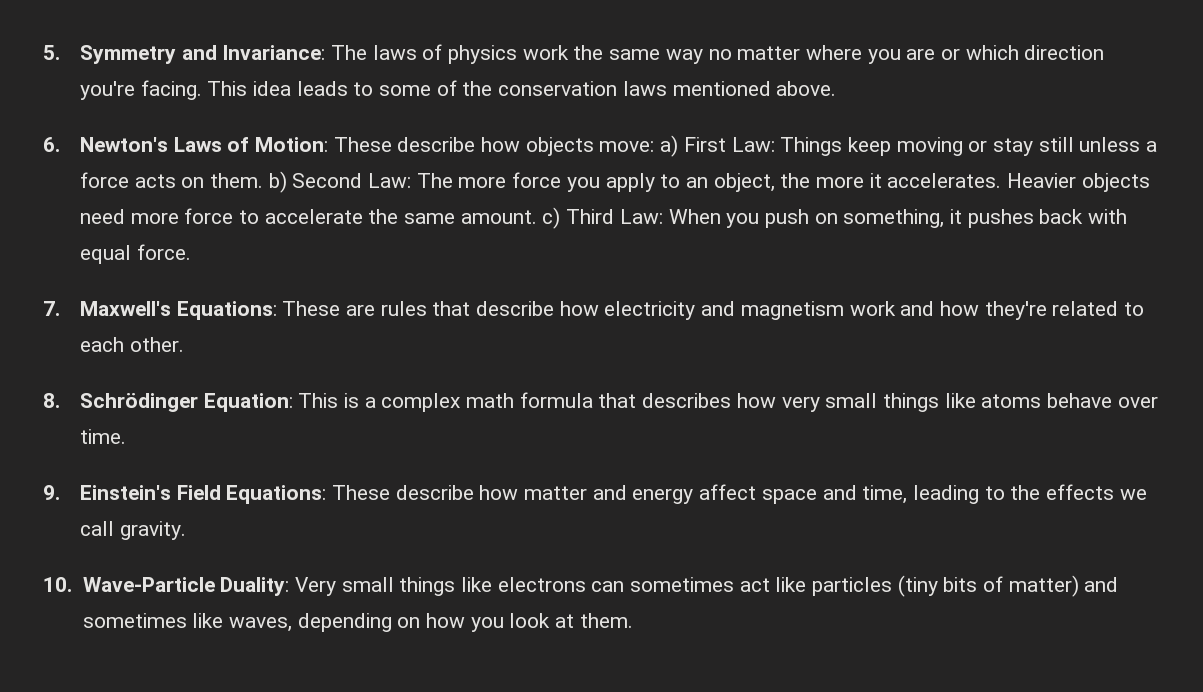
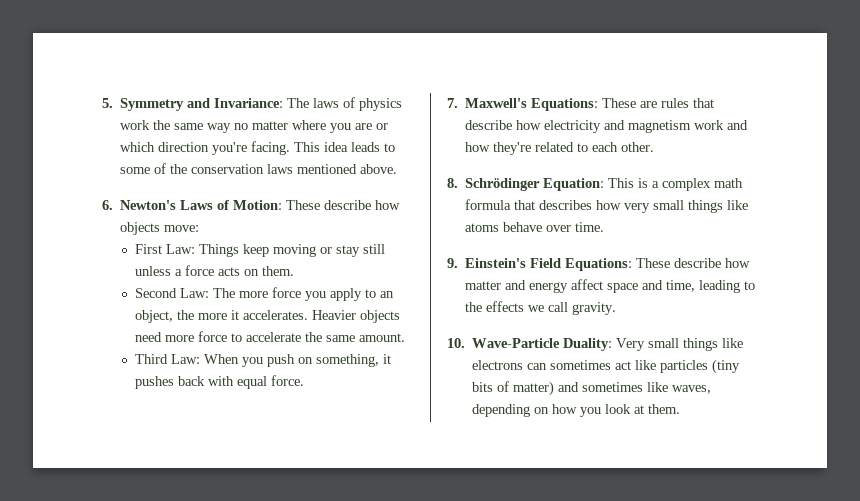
[660,135,679,157] a) -> (200, 228) //
[268,171,287,193] b) -> (294, 271) //
[542,207,561,229] c) -> (405, 337) //

